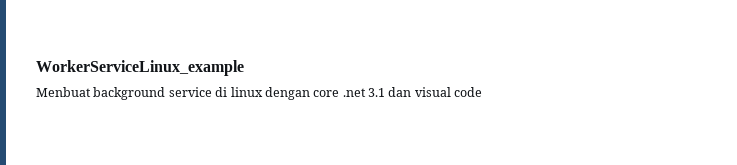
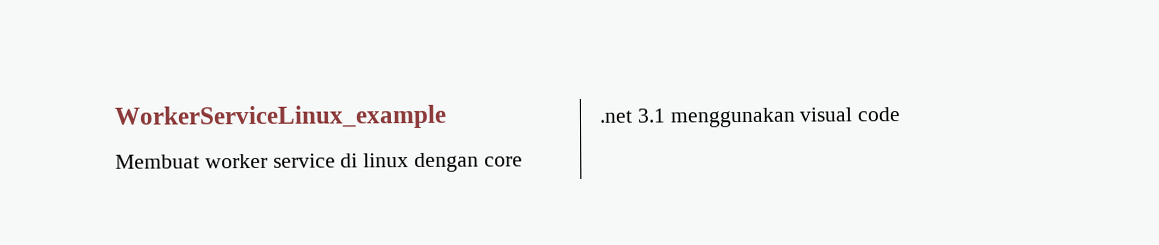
[36,87,166,100] Menbuat background -> [115,153,268,169] Membuat worker
[388,87,412,97] dan -> [669,107,796,128] menggunakan

